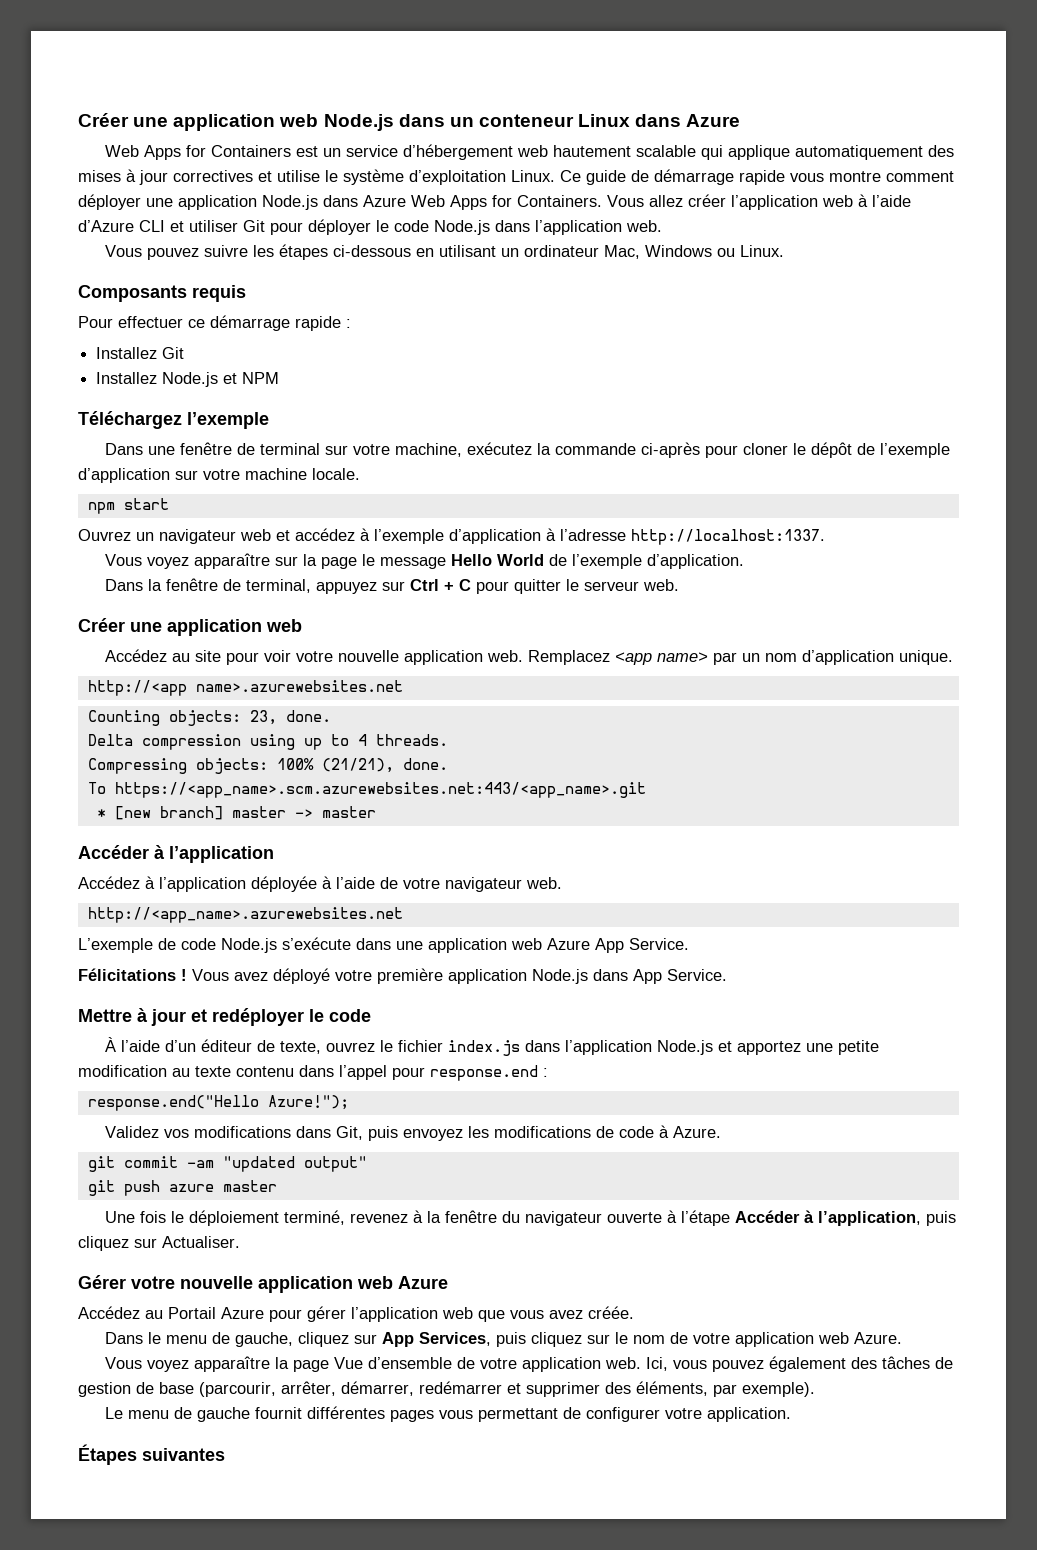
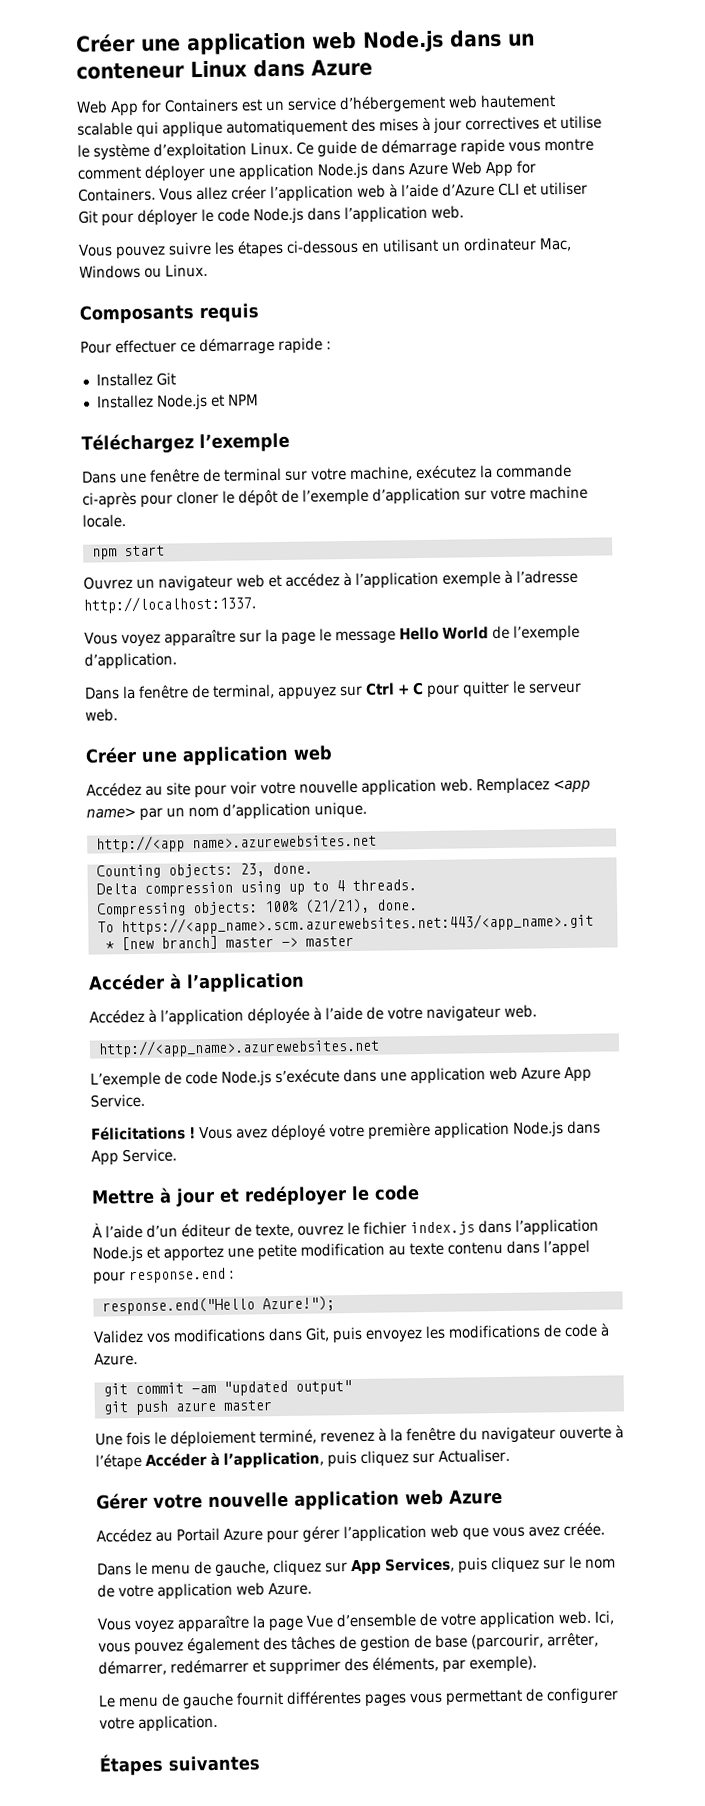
[144,145,182,160] Apps -> [110,100,139,117] App
[450,195,487,210] Apps -> [485,161,514,178] App
[374,529,541,544] l’exemple d’application -> [355,570,501,589] l’application exemple

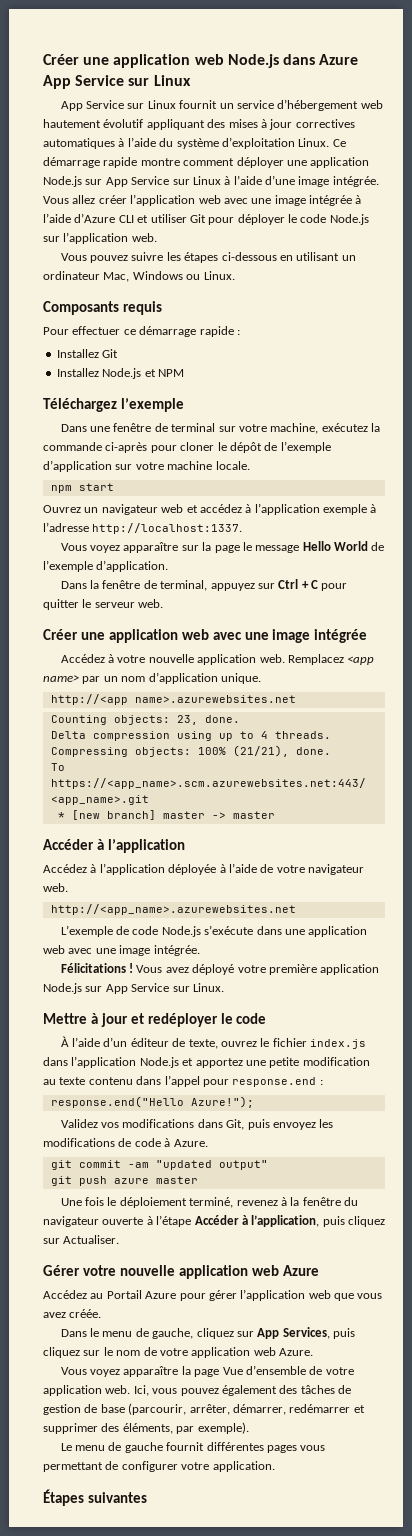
[508,33,535,47] [76,58,373,80] [76,98,263,117] un conteneur Linux dans Azure // Web App for Containers est -> [319,54,359,65] [43,75,191,89] [60,100,218,111] Azure App Service sur Linux // App Service sur Linux fournit
[77,118,348,138] scalable qui applique automatiquement -> [103,119,205,130] évolutif appliquant
[543,115,602,130] [77,144,90,158] et utilise le -> [43,137,174,149] automatiques à l’aide du
[317,138,541,158] guide de démarrage rapide vous -> [43,157,138,168] démarrage rapide
[371,160,536,178] [78,187,156,202] dans Azure Web App for Containers. -> [85,175,379,187] sur App Service sur Linux à l’aide d’une image intégrée.
(386, 191) none -> [223,195,352,206] avec une image intégrée
[307,207,341,221] dans -> [43,236,60,242] sur
[86,781,257,799] // Accédez au site pour voir -> [212,629,368,643] [60,654,115,663] avec une image intégrée // Accédez à
[521,1066,592,1083] [90,1093,145,1108] Azure App Service. -> [68,945,200,956] avec une image intégrée.
[566,1120,601,1135] [91,1148,177,1166] dans App Service. -> [85,983,224,994] sur App Service sur Linux.

